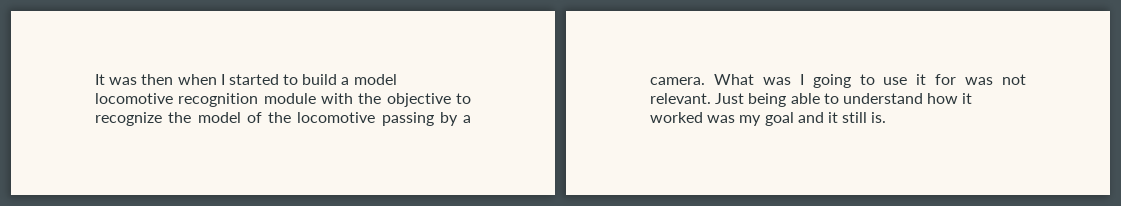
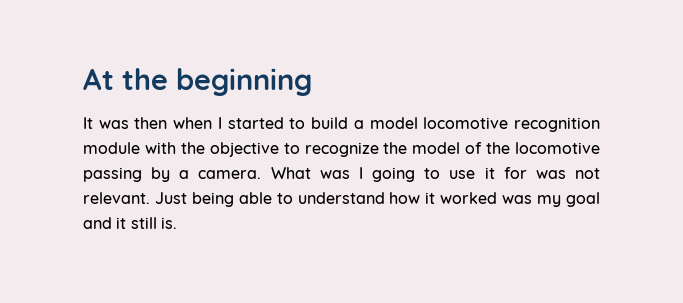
(95, 79) none -> [83,68,312,96] At the beginning //

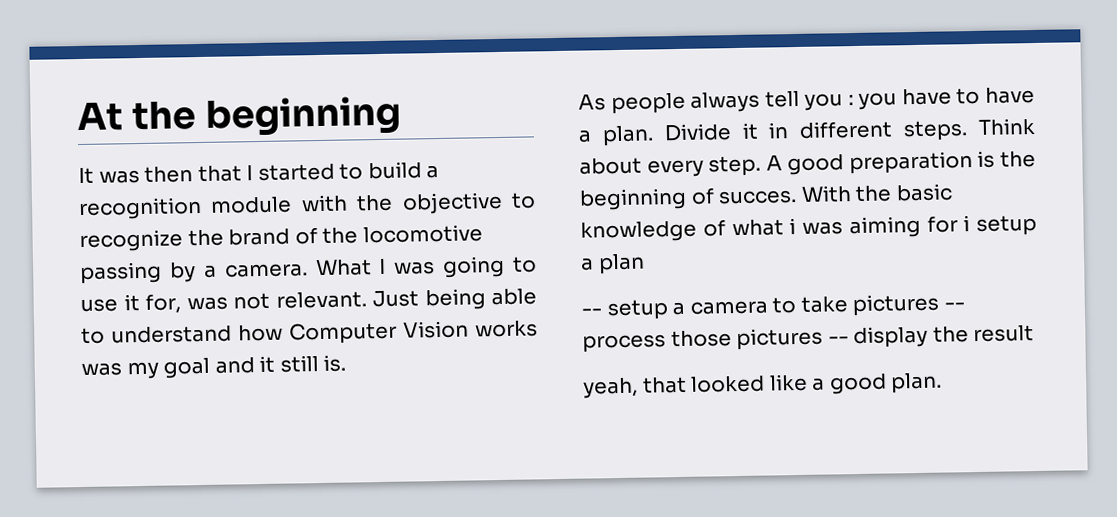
[173,117,213,129] when -> [197,165,242,183] that
[369,117,509,129] model locomotive -> (440, 171) none
[412,142,461,154] model -> [228,228,291,246] brand
[319,167,363,179] was I -> [378,258,436,275] I was
[503,167,527,179] for -> [145,293,181,314] for,
[425,192,498,204] it worked -> [289,320,538,345] Computer Vision works
(177, 223) none -> [578,87,1035,115] [578,118,1035,147] [579,150,1036,178] [579,183,953,211] [580,214,1037,243] [580,253,645,275] [581,293,965,321] [582,325,1035,353] [583,372,943,399] // As people always tell you : you have to have a plan. Divide it in different steps. Think about every step. A good preparation is the beginning of succes. With the basic knowledge of what i was aiming for i setup a plan // -- setup a camera to take pictures -- process those pictures -- display the result // yeah, that looked like a good plan.

